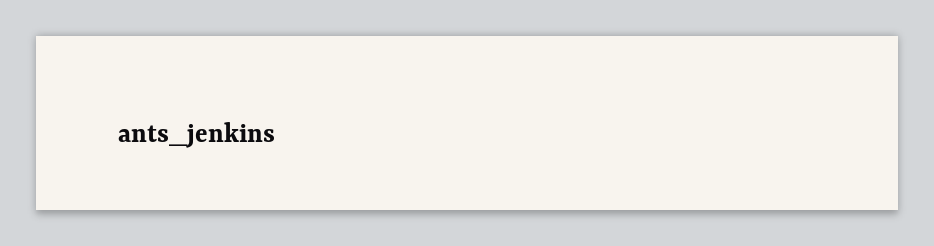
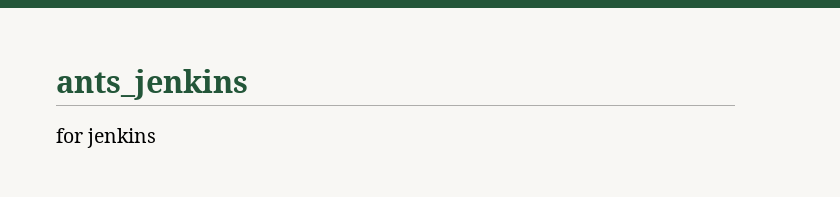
(275, 135) none -> [56,128,157,148] // for jenkins

